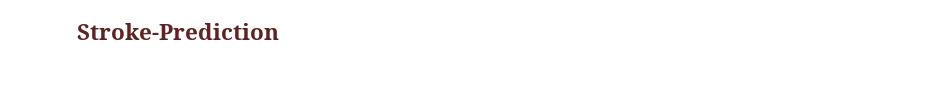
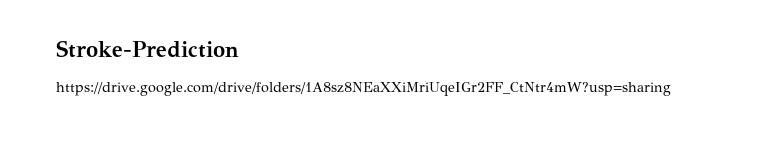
(279, 31) none -> [56,82,671,96] // https://drive.google.com/drive/folders/1A8sz8NEaXXiMriUqeIGr2FF_CtNtr4mW?usp=sharing

